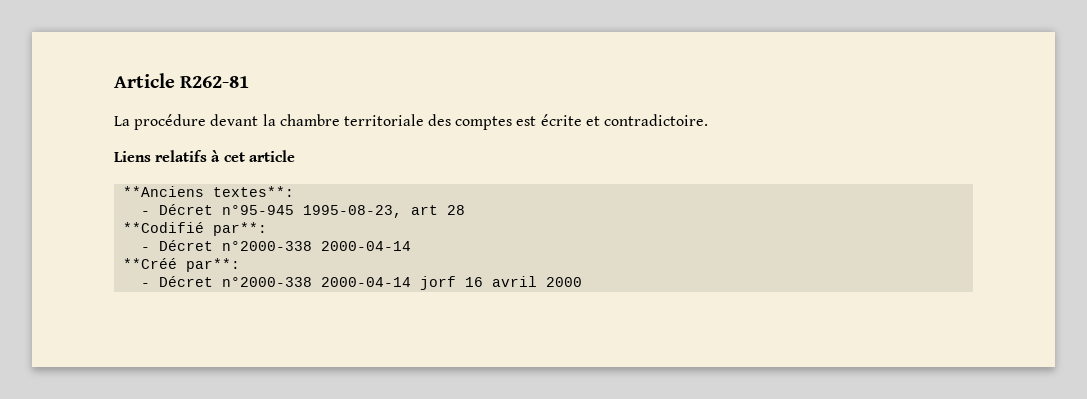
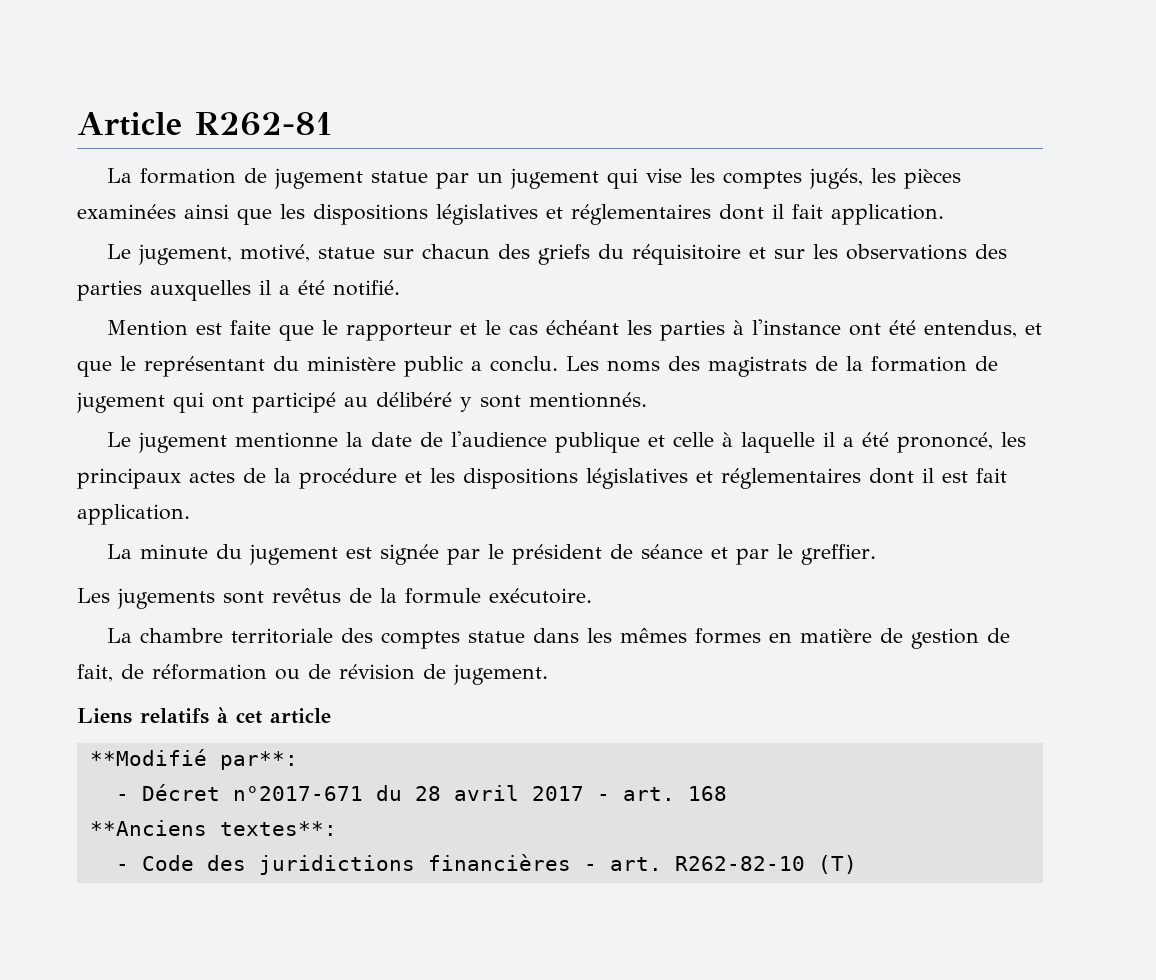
[134,114,709,130] procédure devant la chambre territoriale des comptes est écrite et contradictoire. -> [140,168,962,189] [77,204,944,225] [107,244,1008,265] [77,280,400,301] [107,319,1043,341] [77,356,998,377] [76,392,647,413] [107,431,1027,453] [77,468,1007,489] [77,504,190,525] [107,544,877,565] [77,588,592,609] [107,628,1011,649] [77,664,548,685] formation de jugement statue par un jugement qui vise les comptes jugés, les pièces examinées ainsi que les dispositions législatives et réglementaires dont il fait application. // Le jugement, motivé, statue sur chacun des griefs du réquisitoire et sur les observations des parties auxquelles il a été notifié. // Mention est faite que le rapporteur et le cas échéant les parties à l'instance ont été entendus, et que le représentant du ministère public a conclu. Les noms des magistrats de la formation de jugement qui ont participé au délibéré y sont mentionnés. // Le jugement mentionne la date de l'audience publique et celle à laquelle il a été prononcé, les principaux actes de la procédure et les dispositions législatives et réglementaires dont il est fait application. // La minute du jugement est signée par le président de séance et par le greffier. // Les jugements sont revêtus de la formule exécutoire. // La chambre territoriale des comptes statue dans les mêmes formes en matière de gestion de fait, de réformation ou de révision de jugement.
[123,186,295,197] [141,204,466,218] [123,222,268,236] [141,240,412,251] [123,258,241,272] [141,276,583,290] **Anciens textes**: // - Décret n°95-945 1995-08-23, art 28 // **Codifié par**: // - Décret n°2000-338 2000-04-14 // **Créé par**: // - Décret n°2000-338 2000-04-14 jorf 16 avril 2000 -> [89,749,298,770] [115,784,727,801] [89,820,337,836] [115,854,857,875] **Modifié par**: // - Décret n°2017-671 du 28 avril 2017 - art. 168 // **Anciens textes**: // - Code des juridictions financières - art. R262-82-10 (T)

